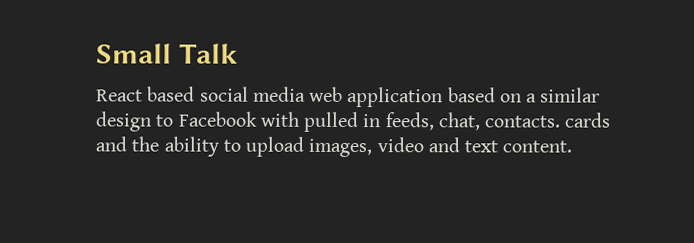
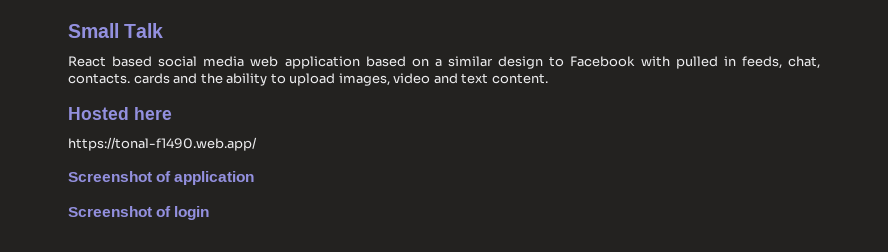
(573, 146) none -> [68,107,172,120] [68,137,257,151] [68,171,255,185] [68,206,210,220] // Hosted here // https://tonal-f1490.web.app/ // Screenshot of application // Screenshot of login

